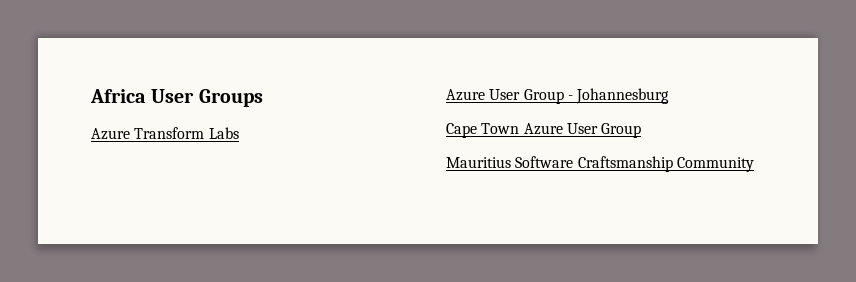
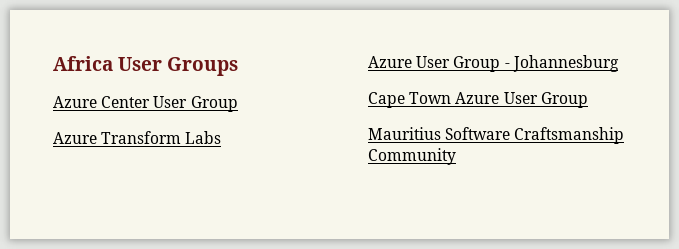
(263, 98) none -> [53,96,238,112] // Azure Center User Group

